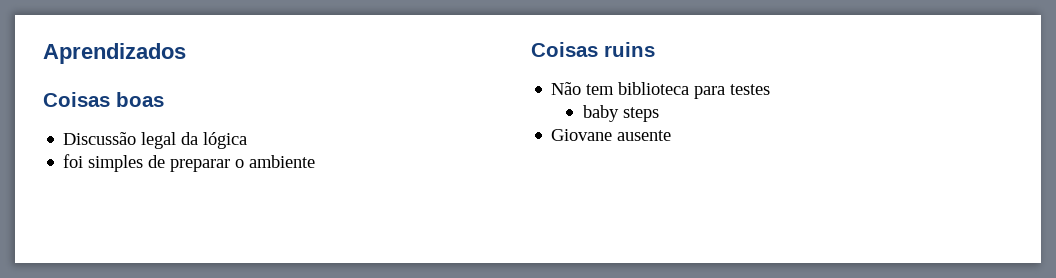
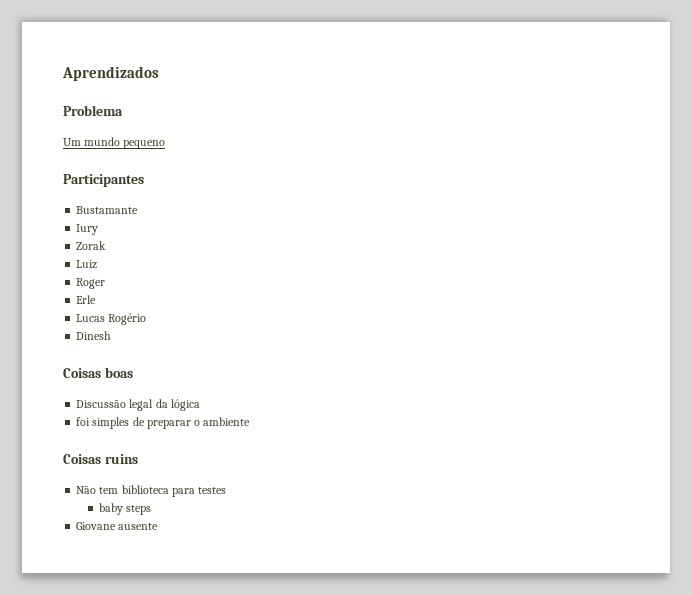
(186, 53) none -> [63,105,123,116] [63,137,166,149] [63,174,144,187] [76,206,139,214] [76,224,99,235] [76,241,107,250] [76,260,98,269] [76,278,106,289] [76,295,97,304] [76,313,147,325] [76,331,112,340] // Problema // Um mundo pequeno // Participantes // Bustamante // Iury // Zorak // Luiz // Roger // Erle // Lucas Rogério // Dinesh

